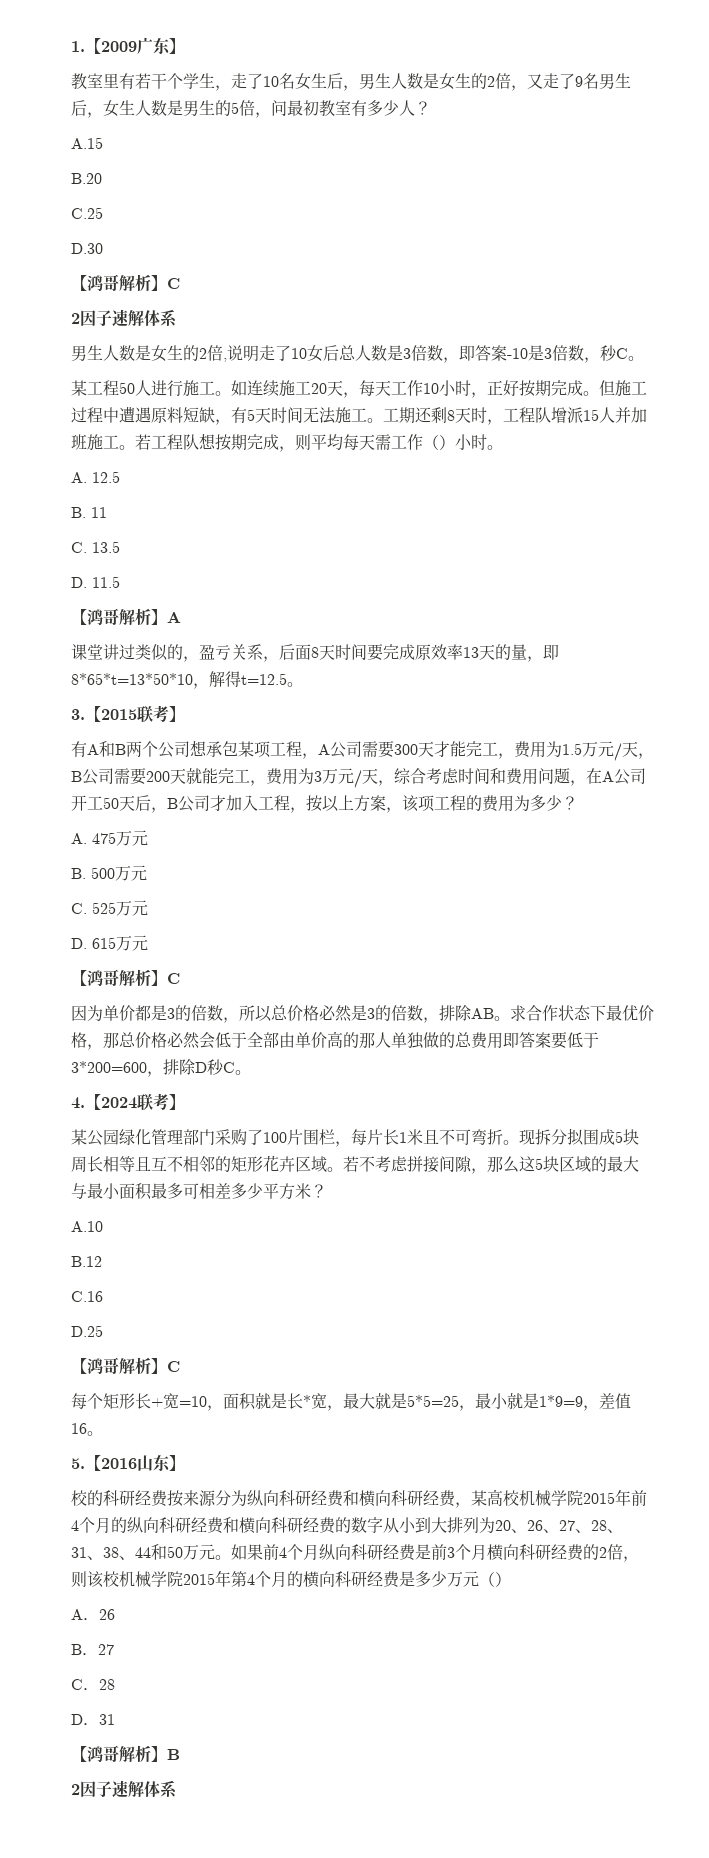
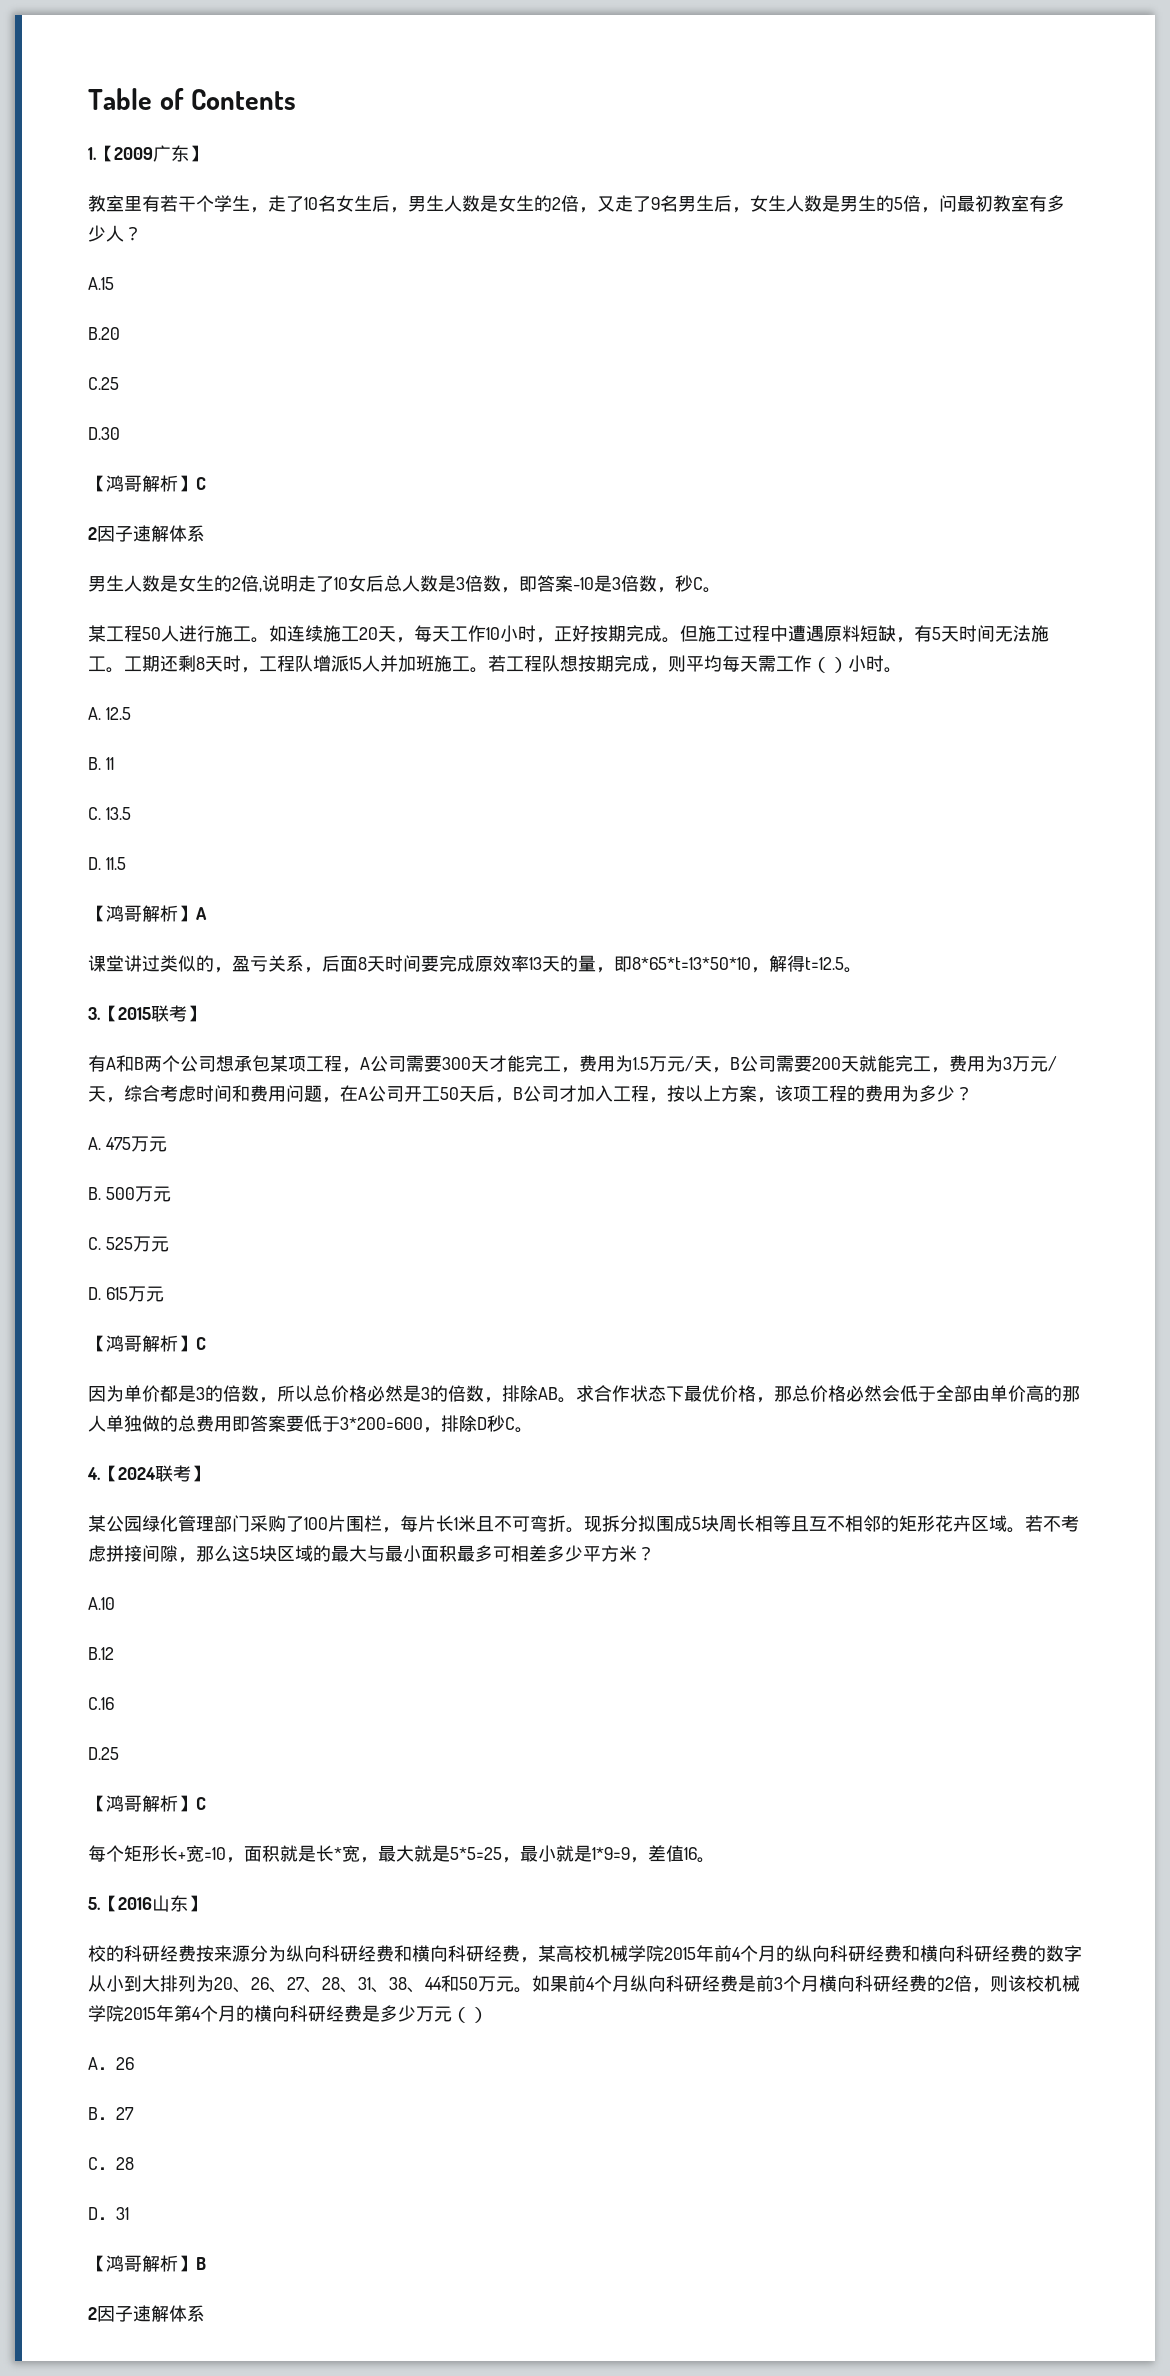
(71, 46) none -> [88,88,297,110] Table of Contents //

